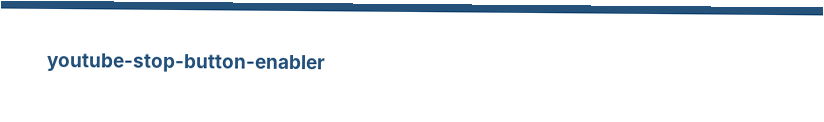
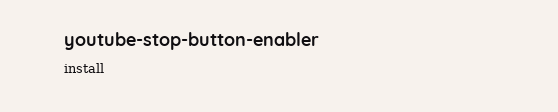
(326, 63) none -> [64,63,104,73] // install

